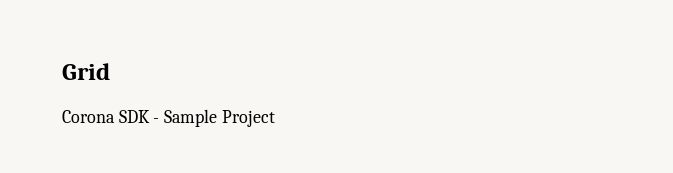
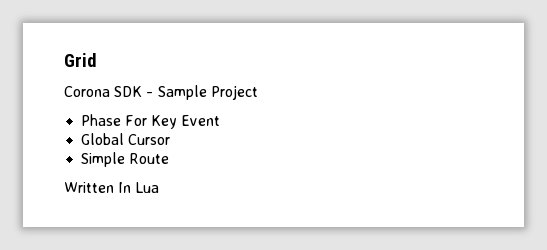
(275, 118) none -> [81,114,220,129] [81,133,171,145] [81,152,170,167] [64,182,160,193] // Phase For Key Event // Global Cursor // Simple Route // Written In Lua

